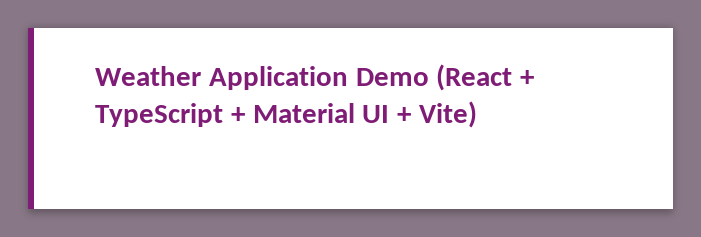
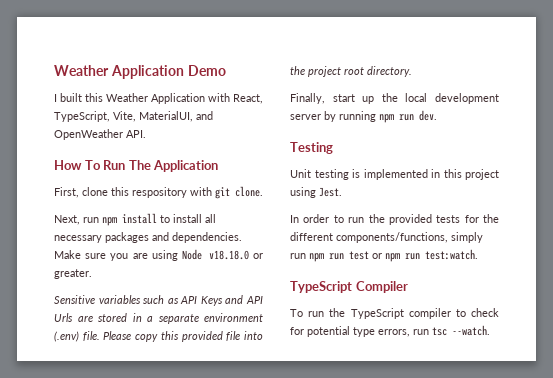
[436,64,535,91] [95,101,478,128] (React + TypeScript + Material UI + Vite) -> [54,93,263,104] [54,111,213,122] [54,129,146,140] [54,160,219,172] [54,186,263,199] [54,213,216,226] [54,232,242,243] [54,249,263,261] [54,269,92,279] [54,295,263,306] [54,313,263,324] [54,331,263,342] [290,66,412,77] [290,93,499,104] [290,110,437,123] [290,142,333,154] [290,169,499,180] [290,187,342,198] [290,214,499,225] [290,232,483,243] [290,249,478,262] [290,281,408,293] [290,308,499,319] [290,325,490,337] // I built this Weather Application with React, TypeScript, Vite, MaterialUI, and OpenWeather API. // How To Run The Application // First, clone this respository with git clone. // Next, run npm install to install all necessary packages and dependencies. Make sure you are using Node v18.18.0 or greater. // Sensitive variables such as API Keys and API Urls are stored in a separate environment (.env) file. Please copy this provided file into the project root directory. // Finally, start up the local development server by running npm run dev. // Testing // Unit testing is implemented in this project using Jest. // In order to run the provided tests for the different components/functions, simply run npm run test or npm run test:watch. // TypeScript Compiler // To run the TypeScript compiler to check for potential type errors, run tsc --watch.

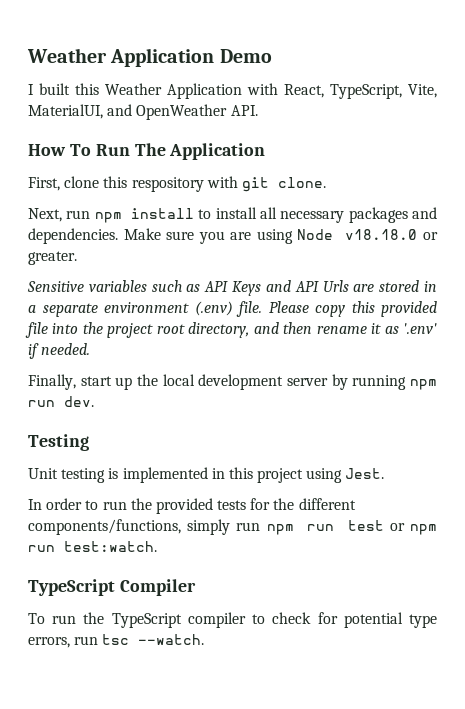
[367,66,412,77] directory. -> [188,322,437,338] [28,343,91,359] directory, and then rename it as '.env' if needed.

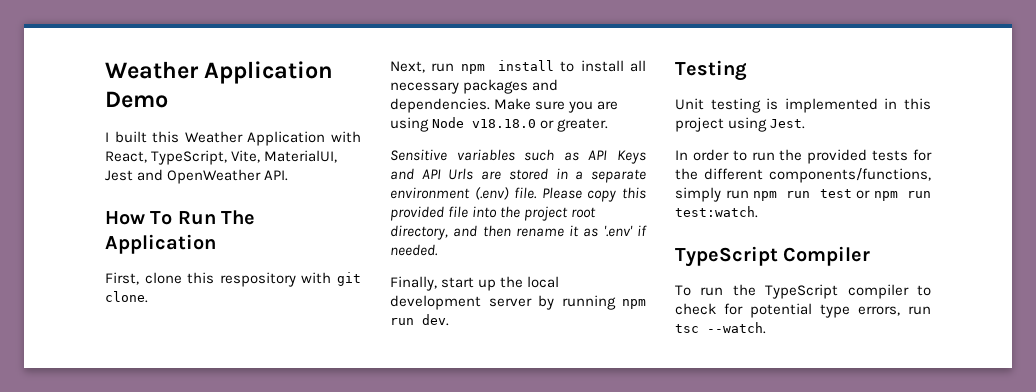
(103, 111) none -> [105,170,133,181] Jest

